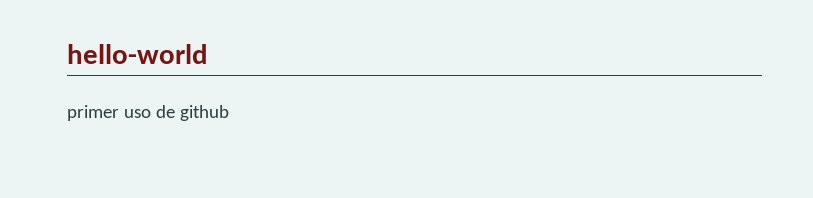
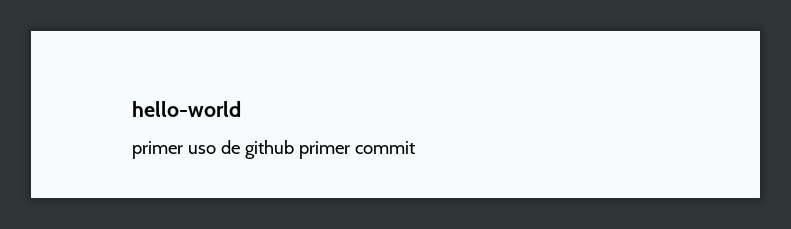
(229, 113) none -> [298,141,415,159] primer commit

